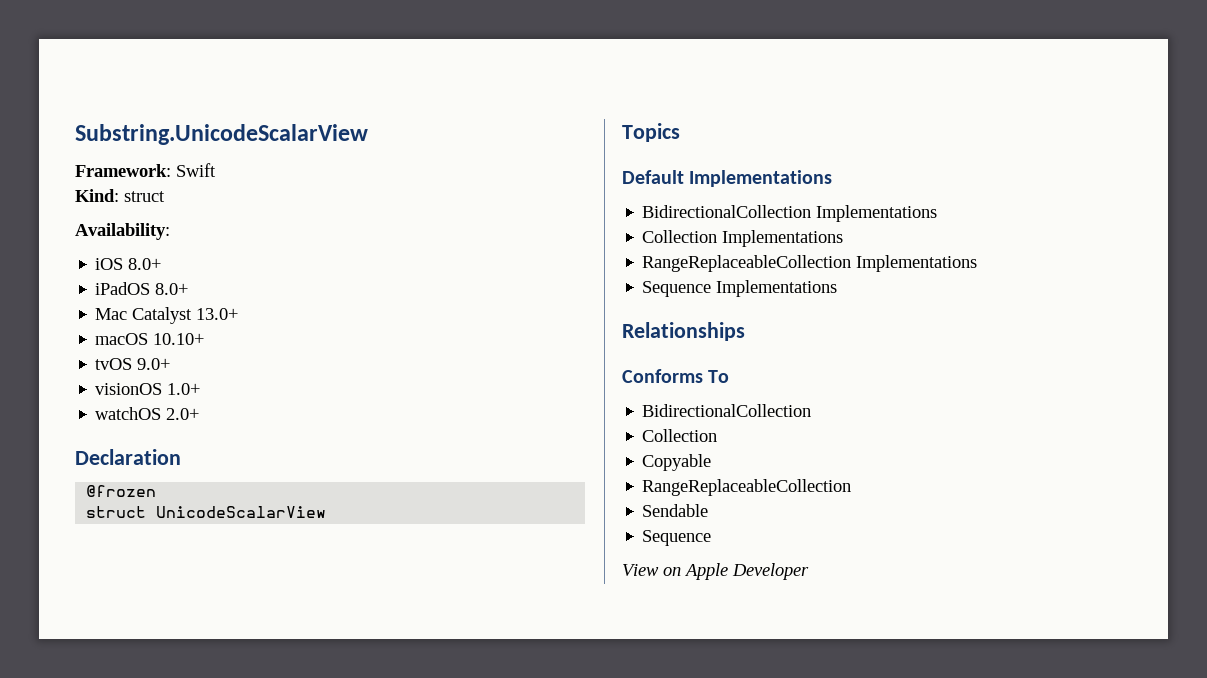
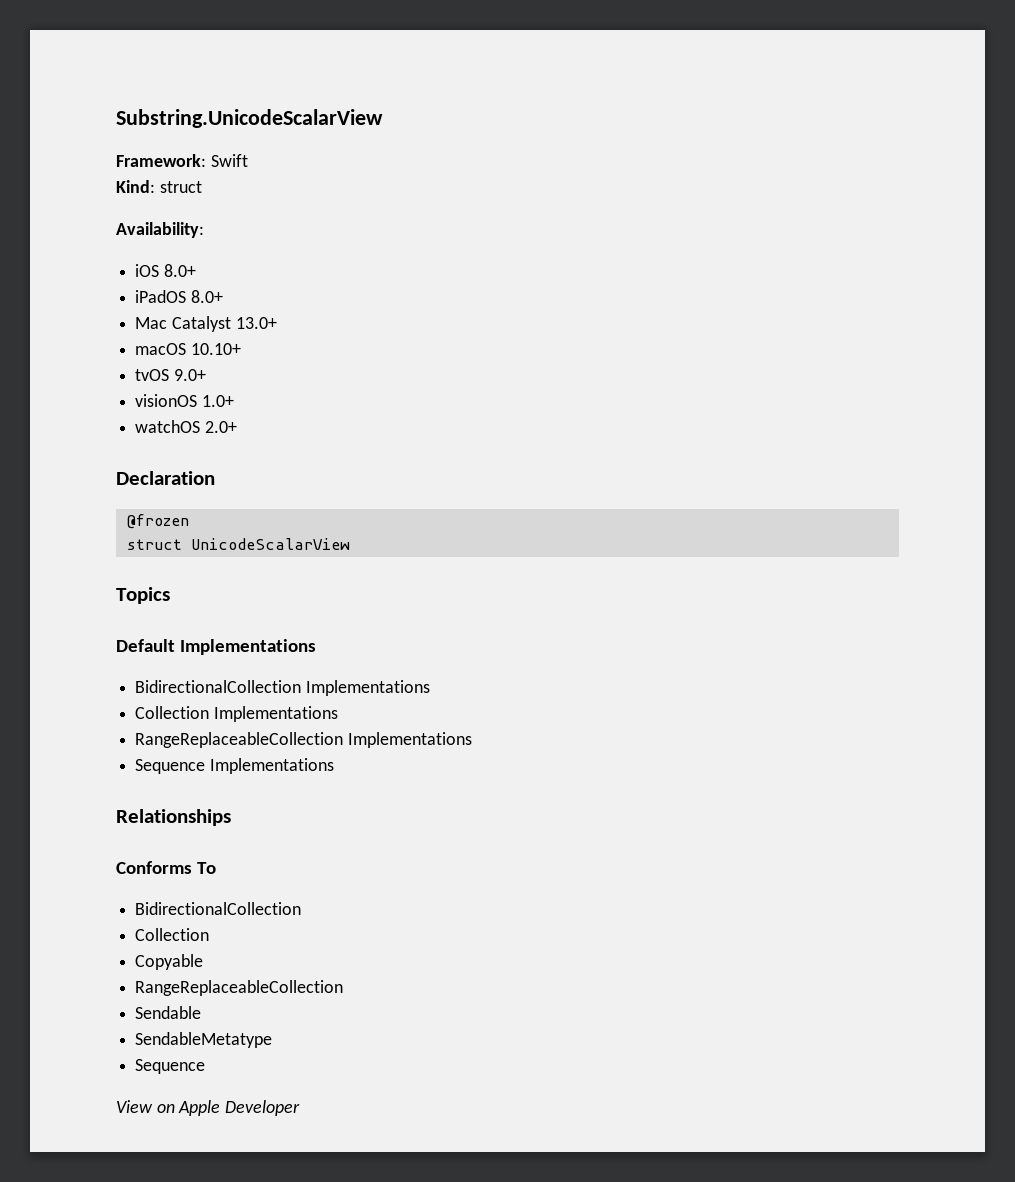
(709, 510) none -> [135,1032,273,1048] // SendableMetatype

